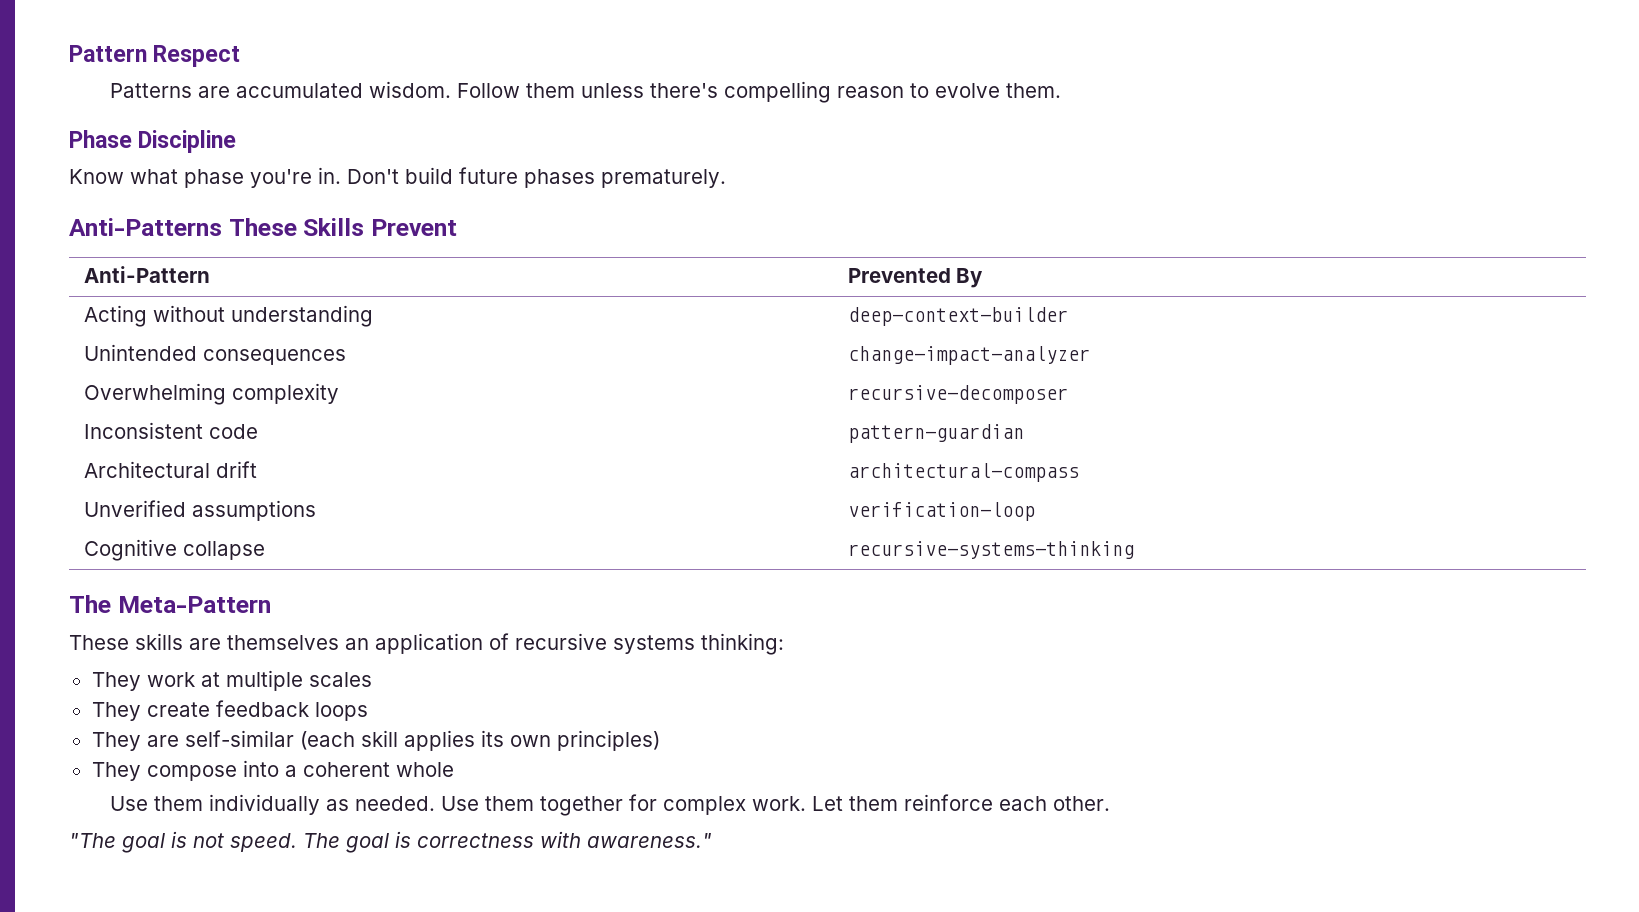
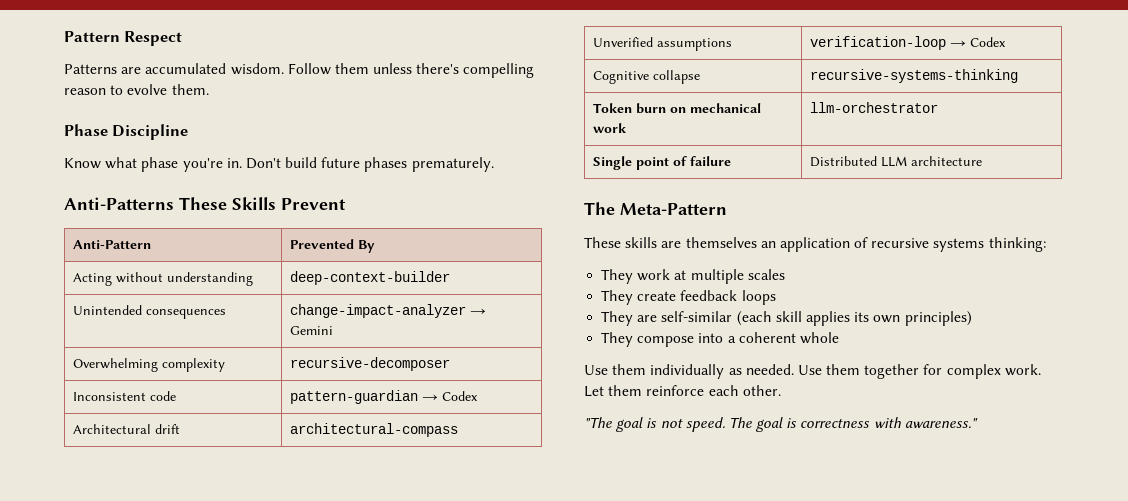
(1090, 355) none -> [470,308,487,315] [290,326,334,335] → Gemini
(1024, 433) none -> [422,391,479,401] → Codex
(1035, 511) none -> [950,37,1007,47] → Codex
(1134, 550) none -> [593,103,762,114] [593,123,628,133] [810,102,939,113] [593,156,732,170] [810,156,983,167] // Token burn on mechanical work | llm-orchestrator // Single point of failure | Distributed LLM architecture

